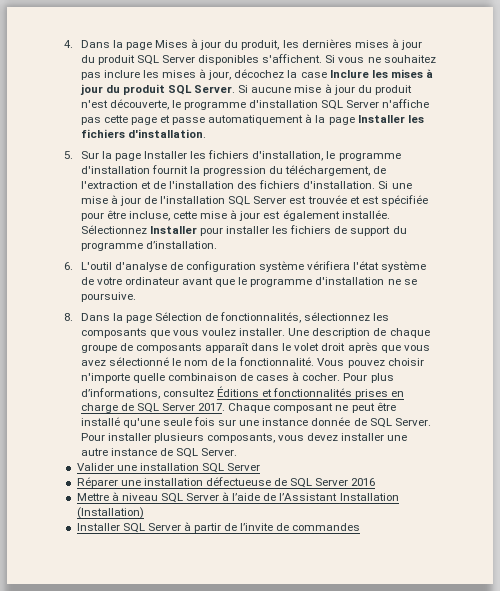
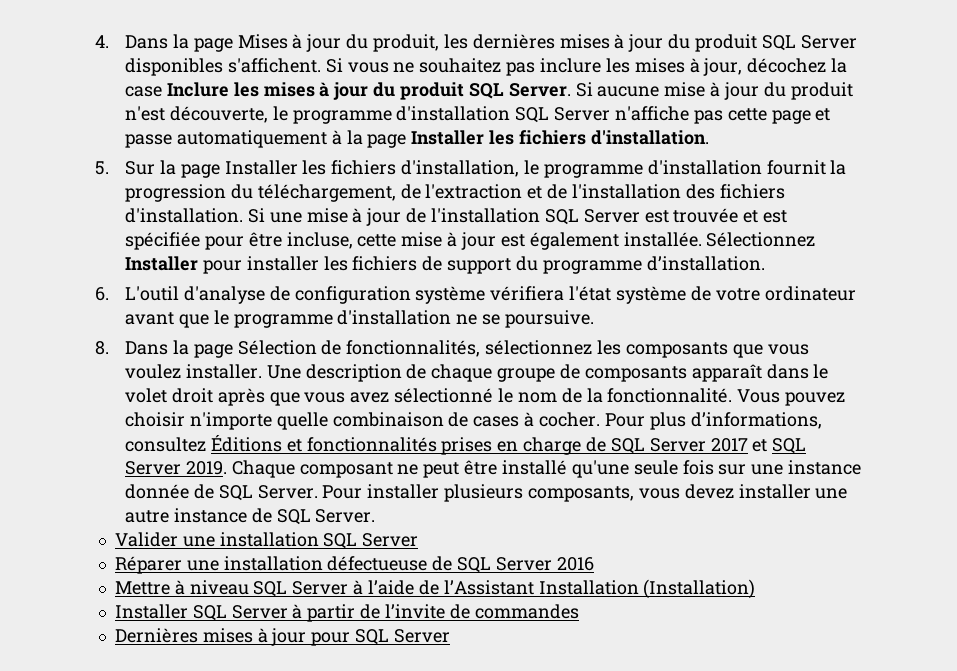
[198,403,226,411] 2017. -> [710,438,807,454] [124,461,227,475] 2017 et SQL Server 2019.
(361, 527) none -> [114,628,450,646] // Dernières mises à jour pour SQL Server

